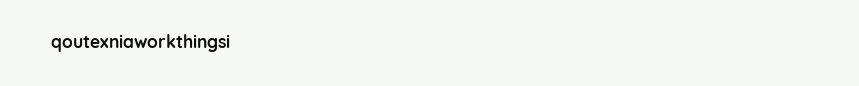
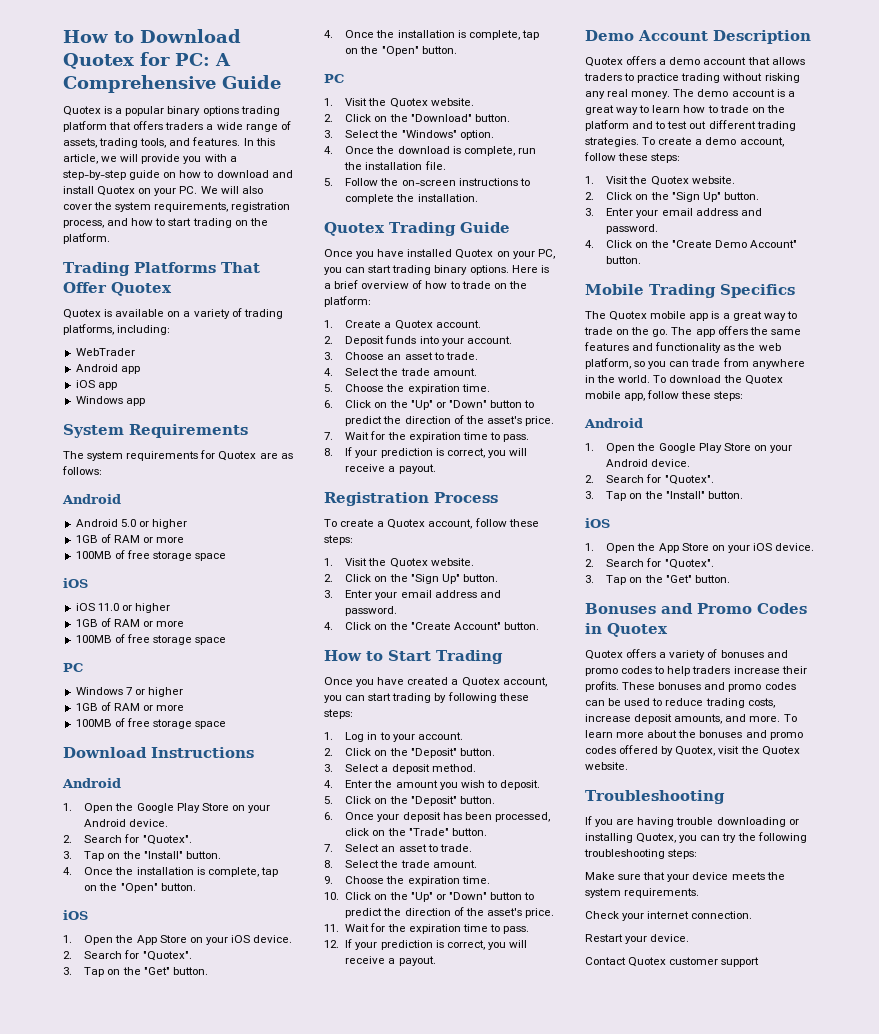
[51,34,230,52] qoutexniaworkthingsi -> [63,29,241,43] [63,52,231,69] [63,75,281,93] [63,106,280,116] [63,121,291,132] [63,137,275,148] [63,154,237,164] [63,170,293,180] [63,186,263,196] [63,202,291,212] [63,218,268,228] [63,233,110,244] [63,262,260,276] [63,282,172,296] [63,308,283,319] [63,324,171,335] [75,348,135,356] [75,364,140,374] [75,380,117,390] [75,396,145,406] [63,424,248,438] [63,450,293,461] [62,466,102,475] [62,494,121,504] [75,519,187,529] [75,534,185,543] [75,550,227,561] [63,578,88,588] [75,603,170,613] [75,618,185,627] [75,634,227,645] [63,663,83,672] [75,687,183,697] [75,702,185,711] [75,718,227,729] [63,747,254,758] [62,778,121,788] [63,803,271,813] [84,819,169,827] [63,834,192,845] [63,851,221,861] [63,867,278,877] [84,883,196,893] [63,910,88,920] [63,935,293,945] [63,950,192,961] [63,967,208,977] [324,30,539,40] [345,46,457,56] [324,74,344,83] [324,98,474,108] [324,114,510,122] [324,130,494,140] [324,146,536,156] [344,161,446,170] [324,178,530,186] [345,194,478,204] [324,222,510,236] [324,249,555,259] [324,265,549,275] [324,280,527,289] [324,296,371,307] [324,320,481,330] [324,335,512,346] [324,352,478,360] [324,368,477,376] [324,384,490,394] [324,400,535,410] [345,415,555,426] [324,431,530,442] [324,447,528,458] [345,464,436,474] [324,492,498,506] [324,518,539,529] [324,535,353,545] [324,558,474,568] [324,574,498,584] [324,590,501,600] [345,606,398,616] [324,622,539,630] [324,650,503,664] [324,677,547,687] [324,692,529,703] [324,709,353,719] [324,732,463,742] [324,748,495,758] [324,764,476,774] [324,780,541,790] [324,796,495,806] [324,812,550,822] [345,828,487,836] [324,844,472,852] [324,860,477,868] [324,876,490,886] [324,892,535,902] [345,907,555,918] [324,923,530,934] [324,939,528,950] [345,956,436,966] [585,30,811,44] [585,56,805,67] [584,73,800,83] [585,89,795,99] [585,105,785,115] [585,120,796,131] [585,137,784,147] [584,152,681,163] [585,176,735,186] [585,192,759,202] [585,208,762,218] [606,224,659,234] [585,240,797,248] [606,256,642,264] [585,284,795,298] [585,311,797,321] [584,326,801,337] [584,342,781,353] [585,358,805,369] [585,375,783,385] [585,390,744,401] [584,418,643,428] [585,443,793,453] [606,459,691,467] [585,474,714,485] [585,491,743,501] [585,518,610,528] [585,543,815,553] [585,558,714,569] [585,575,730,585] [585,603,807,614] [585,623,668,637] [585,649,788,660] [585,666,807,676] [585,681,796,692] [585,698,775,708] [585,714,797,724] [585,730,803,740] [585,745,800,756] [585,762,628,770] [585,790,725,804] [585,816,799,827] [585,832,807,843] [584,849,698,859] [585,872,785,882] [585,888,700,898] [585,911,753,921] [585,934,690,944] [585,957,760,967] How to Download Quotex for PC: A Comprehensive Guide // Quotex is a popular binary options trading platform that offers traders a wide range of assets, trading tools, and features. In this article, we will provide you with a step-by-step guide on how to download and install Quotex on your PC. We will also cover the system requirements, registration process, and how to start trading on the platform. // Trading Platforms That Offer Quotex // Quotex is available on a variety of trading platforms, including: // WebTrader // Android app // iOS app // Windows app // System Requirements // The system requirements for Quotex are as follows: // Android // Android 5.0 or higher // 1GB of RAM or more // 100MB of free storage space // iOS // iOS 11.0 or higher // 1GB of RAM or more // 100MB of free storage space // PC // Windows 7 or higher // 1GB of RAM or more // 100MB of free storage space // Download Instructions // Android // 1. Open the Google Play Store on your Android device. // 2. Search for "Quotex". // 3. Tap on the "Install" button. // 4. Once the installation is complete, tap on the "Open" button. // iOS // 1. Open the App Store on your iOS device. // 2. Search for "Quotex". // 3. Tap on the "Get" button. // 4. Once the installation is complete, tap on the "Open" button. // PC // 1. Visit the Quotex website. // 2. Click on the "Download" button. // 3. Select the "Windows" option. // 4. Once the download is complete, run the installation file. // 5. Follow the on-screen instructions to complete the installation. // Quotex Trading Guide // Once you have installed Quotex on your PC, you can start trading binary options. Here is a brief overview of how to trade on the platform: // 1. Create a Quotex account. // 2. Deposit funds into your account. // 3. Choose an asset to trade. // 4. Select the trade amount. // 5. Choose the expiration time. // 6. Click on the "Up" or "Down" button to predict the direction of the asset's price. // 7. Wait for the expiration time to pass. // 8. If your prediction is correct, you will receive a payout. // Registration Process // To create a Quotex account, follow these steps: // 1. Visit the Quotex website. // 2. Click on the "Sign Up" button. // 3. Enter your email address and password. // 4. Click on the "Create Account" button. // How to Start Trading // Once you have created a Quotex account, you can start trading by following these steps: // 1. Log in to your account. // 2. Click on the "Deposit" button. // 3. Select a deposit method. // 4. Enter the amount you wish to deposit. // 5. Click on the "Deposit" button. // 6. Once your deposit has been processed, click on the "Trade" button. // 7. Select an asset to trade. // 8. Select the trade amount. // 9. Choose the expiration time. // 10. Click on the "Up" or "Down" button to predict the direction of the asset's price. // 11. Wait for the expiration time to pass. // 12. If your prediction is correct, you will receive a payout. // Demo Account Description // Quotex offers a demo account that allows traders to practice trading without risking any real money. The demo account is a great way to learn how to trade on the platform and to test out different trading strategies. To create a demo account, follow these steps: // 1. Visit the Quotex website. // 2. Click on the "Sign Up" button. // 3. Enter your email address and password. // 4. Click on the "Create Demo Account" button. // Mobile Trading Specifics // The Quotex mobile app is a great way to trade on the go. The app offers the same features and functionality as the web platform, so you can trade from anywhere in the world. To download the Quotex mobile app, follow these steps: // Android // 1. Open the Google Play Store on your Android device. // 2. Search for "Quotex". // 3. Tap on the "Install" button. // iOS // 1. Open the App Store on your iOS device. // 2. Search for "Quotex". // 3. Tap on the "Get" button. // Bonuses and Promo Codes in Quotex // Quotex offers a variety of bonuses and promo codes to help traders increase their profits. These bonuses and promo codes can be used to reduce trading costs, increase deposit amounts, and more. To learn more about the bonuses and promo codes offered by Quotex, visit the Quotex website. // Troubleshooting // If you are having trouble downloading or installing Quotex, you can try the following troubleshooting steps: // Make sure that your device meets the system requirements. // Check your internet connection. // Restart your device. // Contact Quotex customer support

